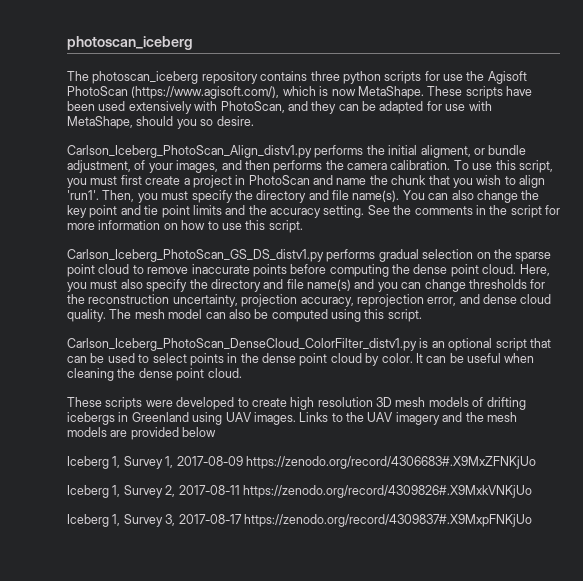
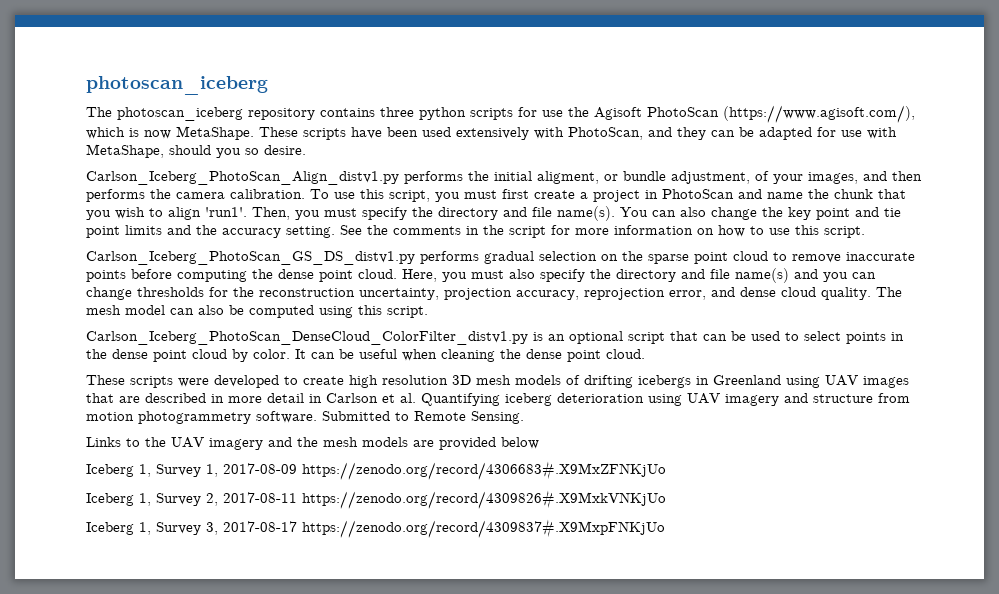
[253,412,296,425] images. -> [863,376,909,388] [86,393,910,406] [86,411,524,424] images that are described in more detail in Carlson et al. Quantifying iceberg deterioration using UAV imagery and structure from motion photogrammetry software. Submitted to Remote Sensing. //

